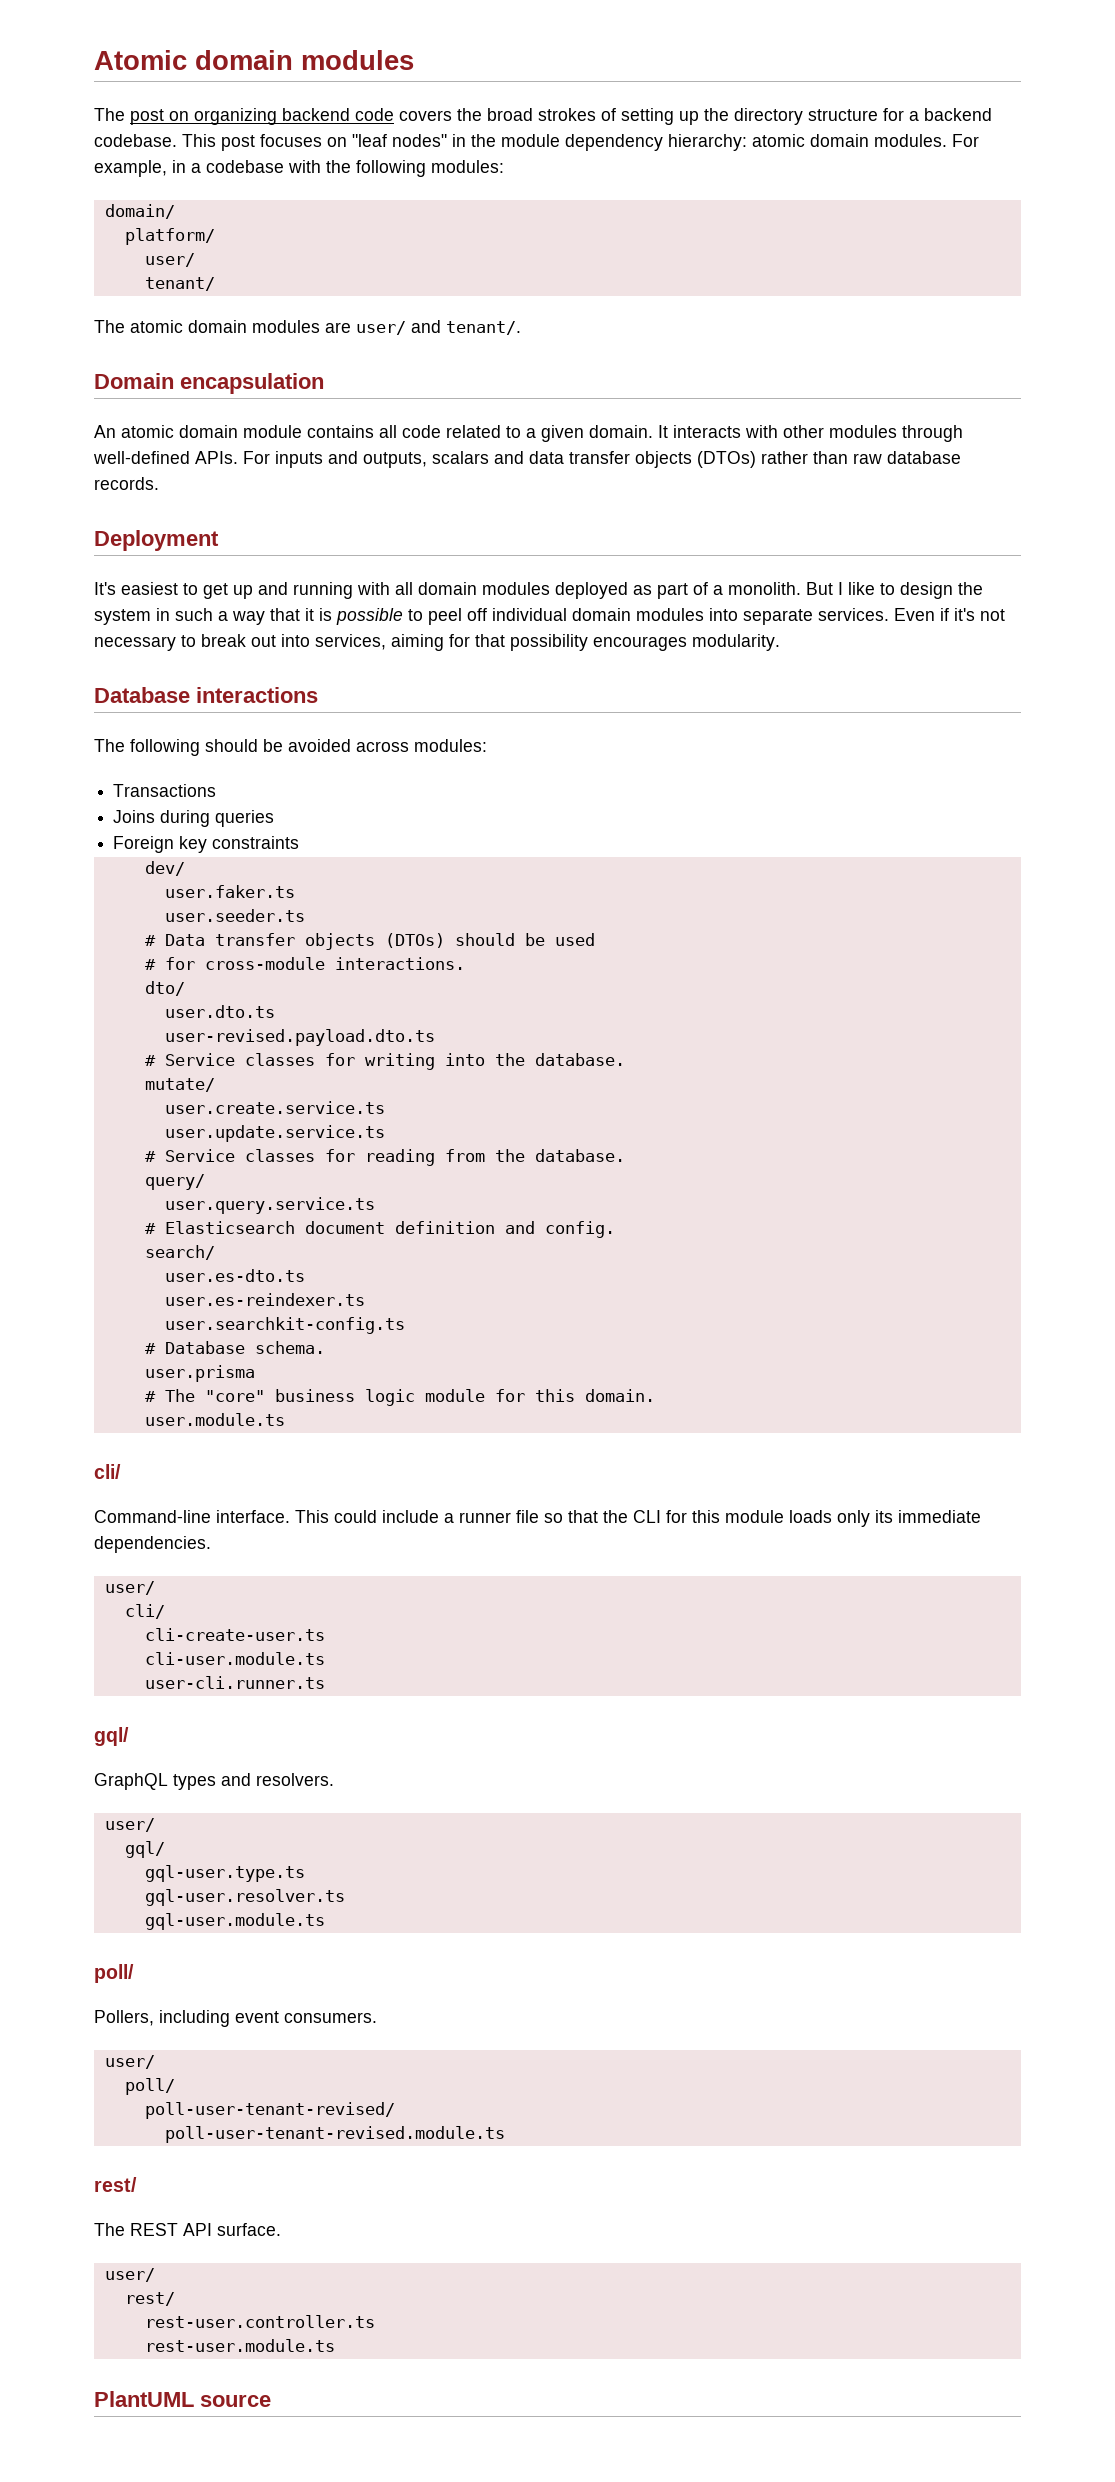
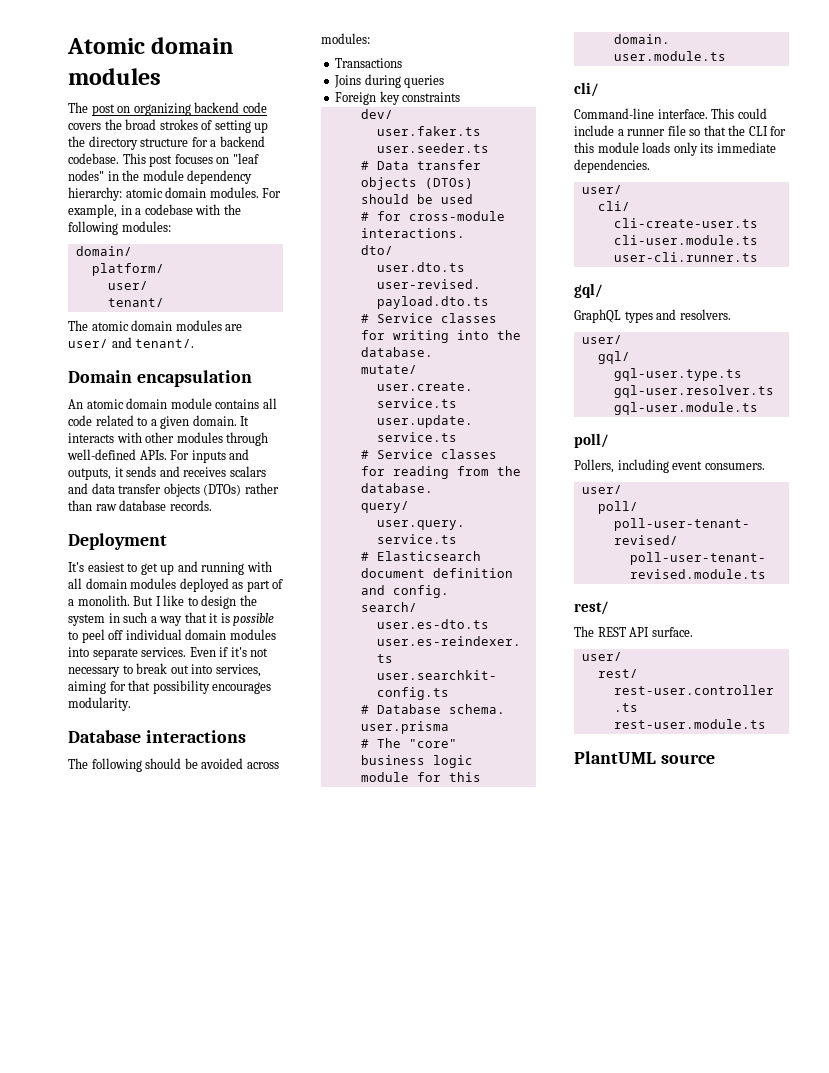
(427, 460) none -> [114,466,227,477] it sends and receives

